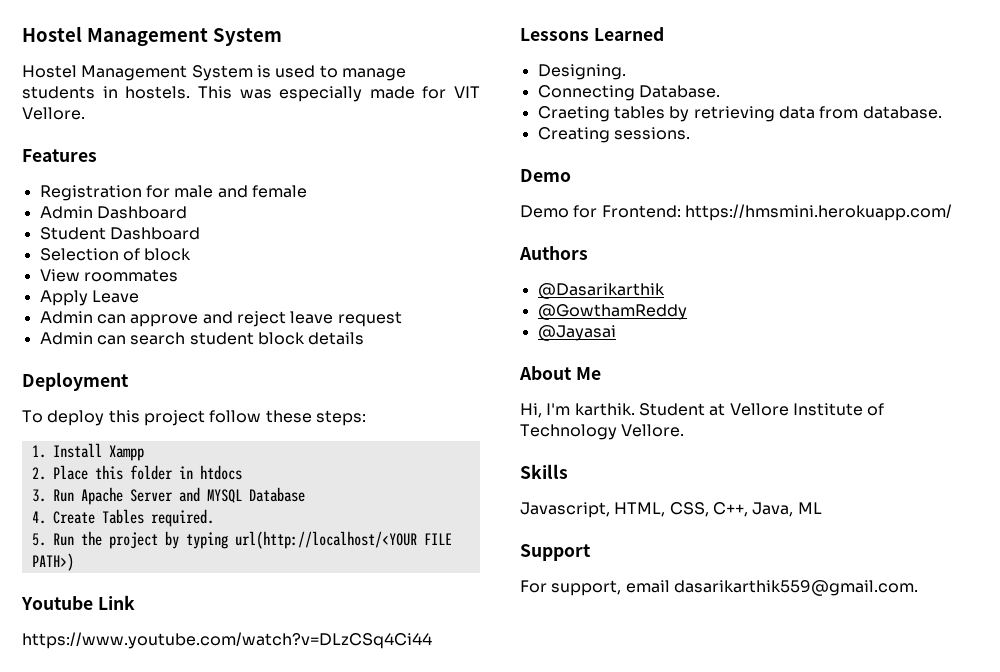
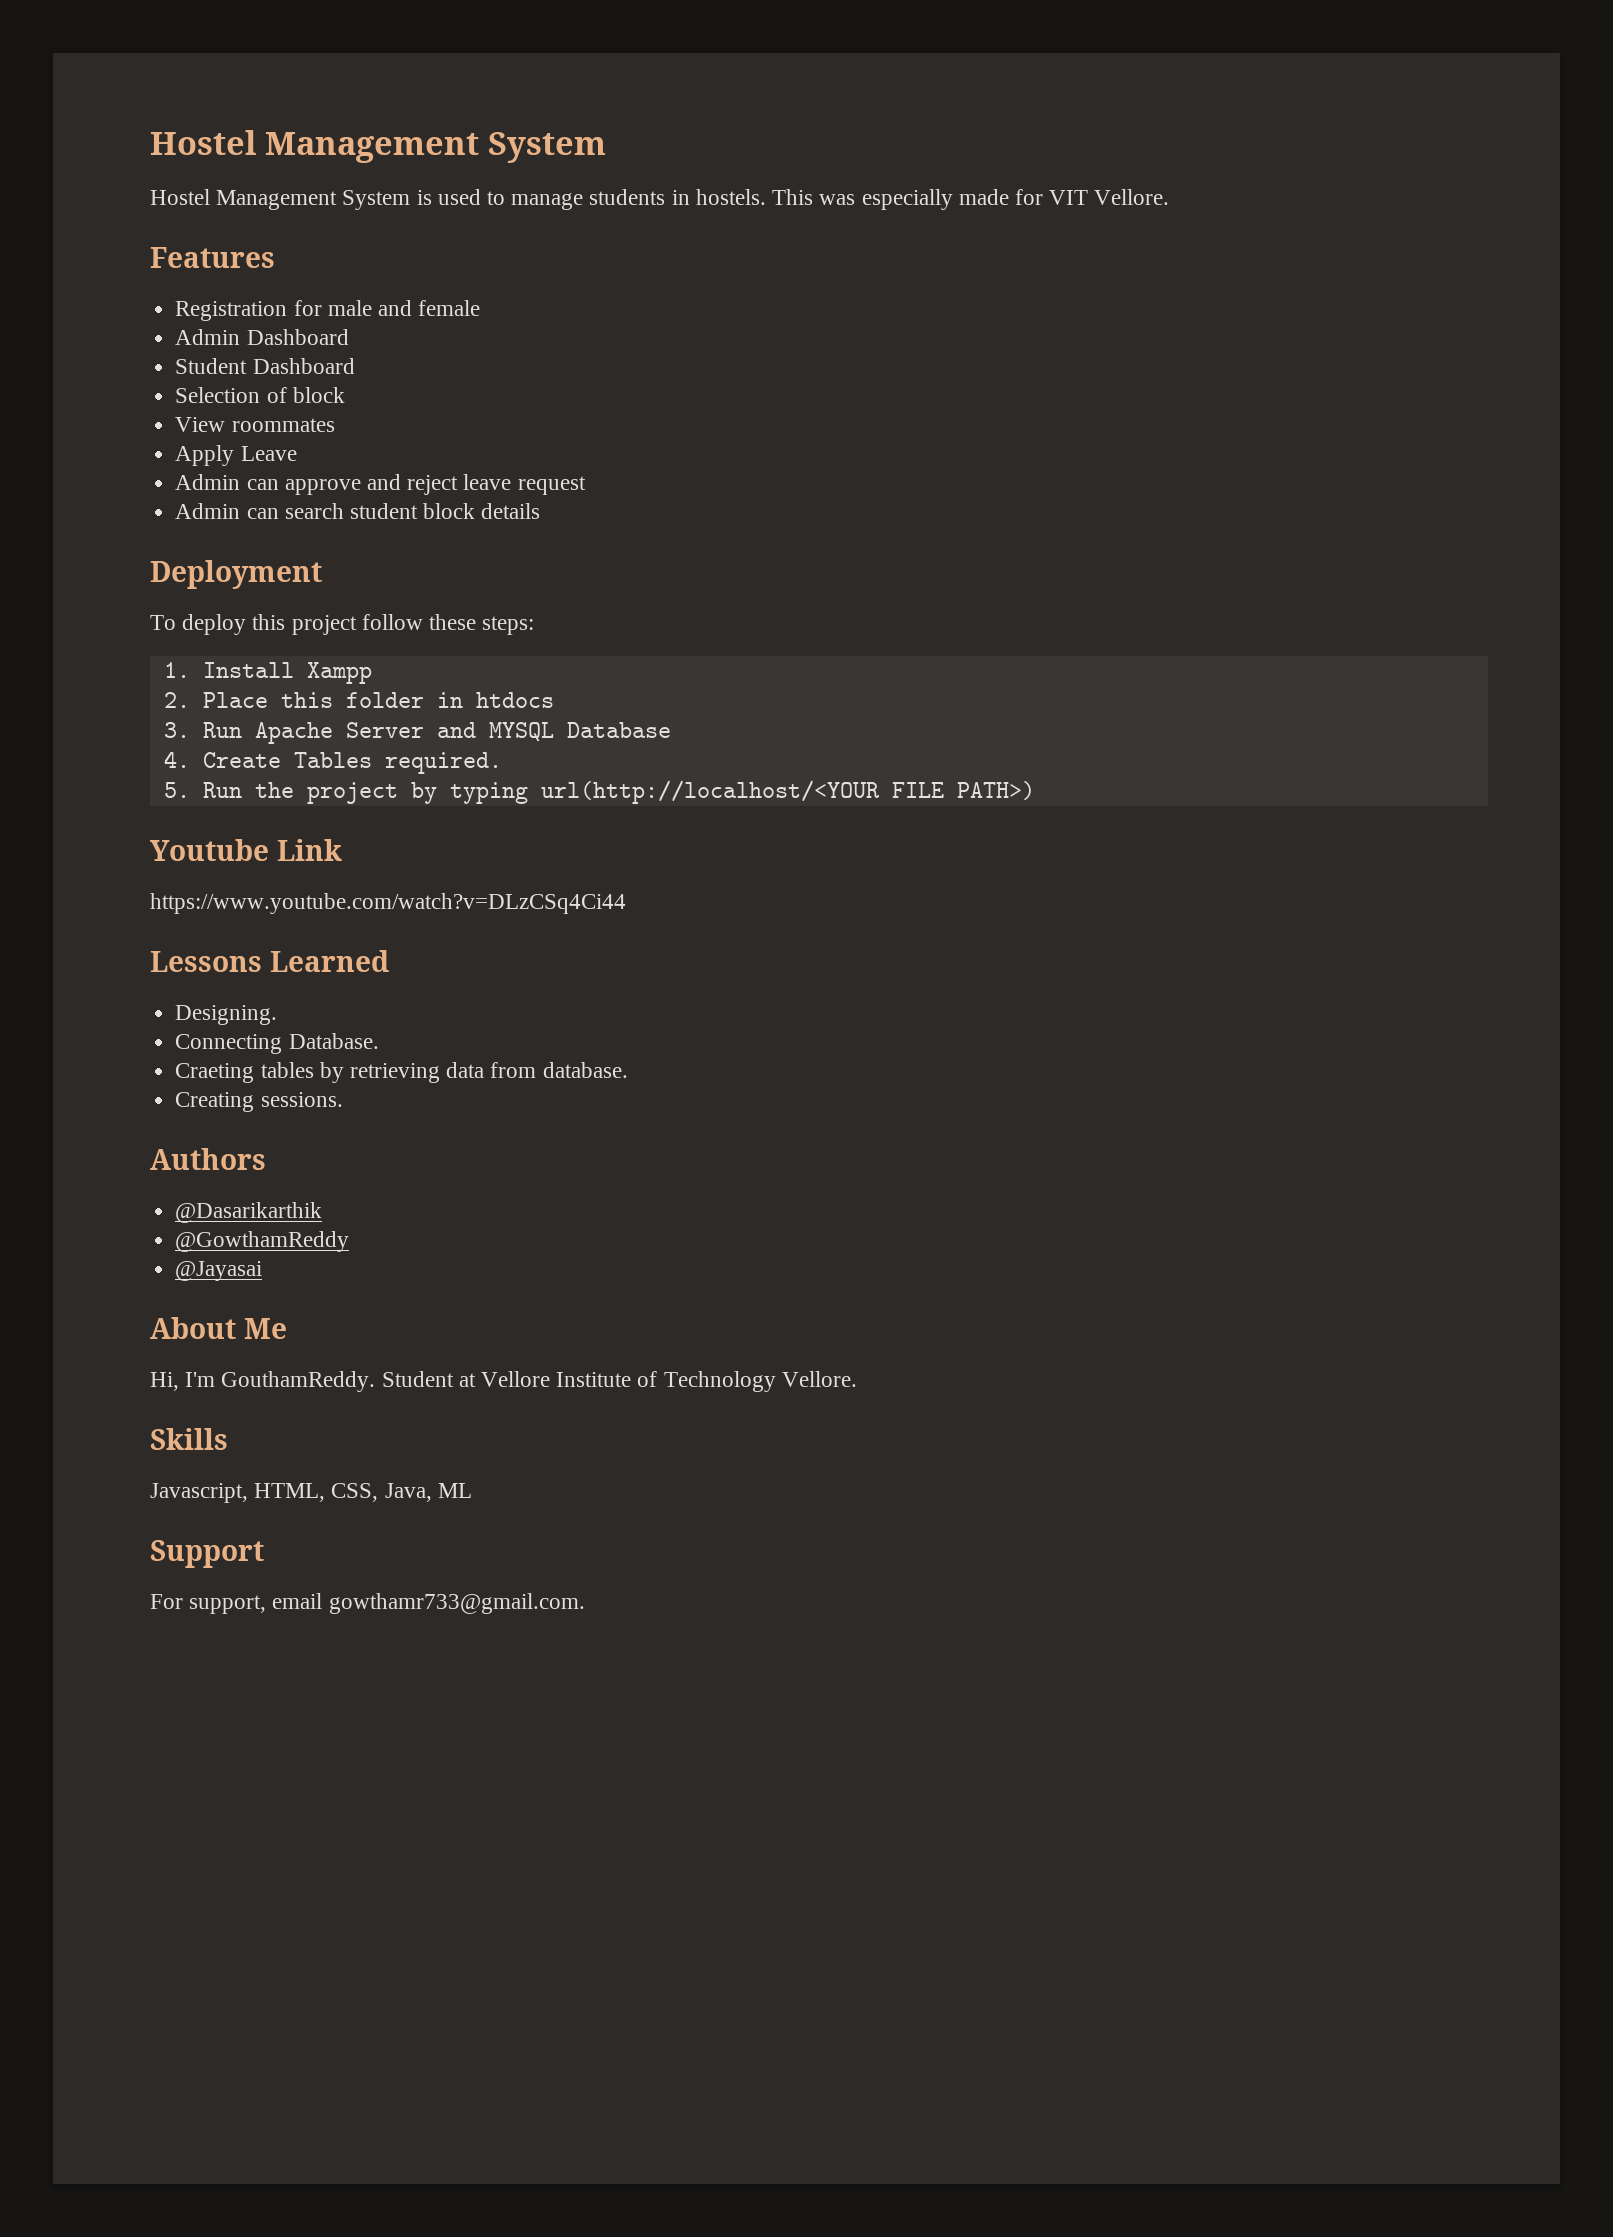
[520,169,571,182] [520,204,952,221] // Demo // Demo for Frontend: https://hmsmini.herokuapp.com/ -> (343, 1099) none
[574,403,635,416] karthik. -> [221,1371,376,1392] GouthamReddy.
[712,502,748,517] C++, -> (379, 1492) none
[673,580,918,596] dasarikarthik559@gmail.com. -> [328,1593,585,1614] gowthamr733@gmail.com.

